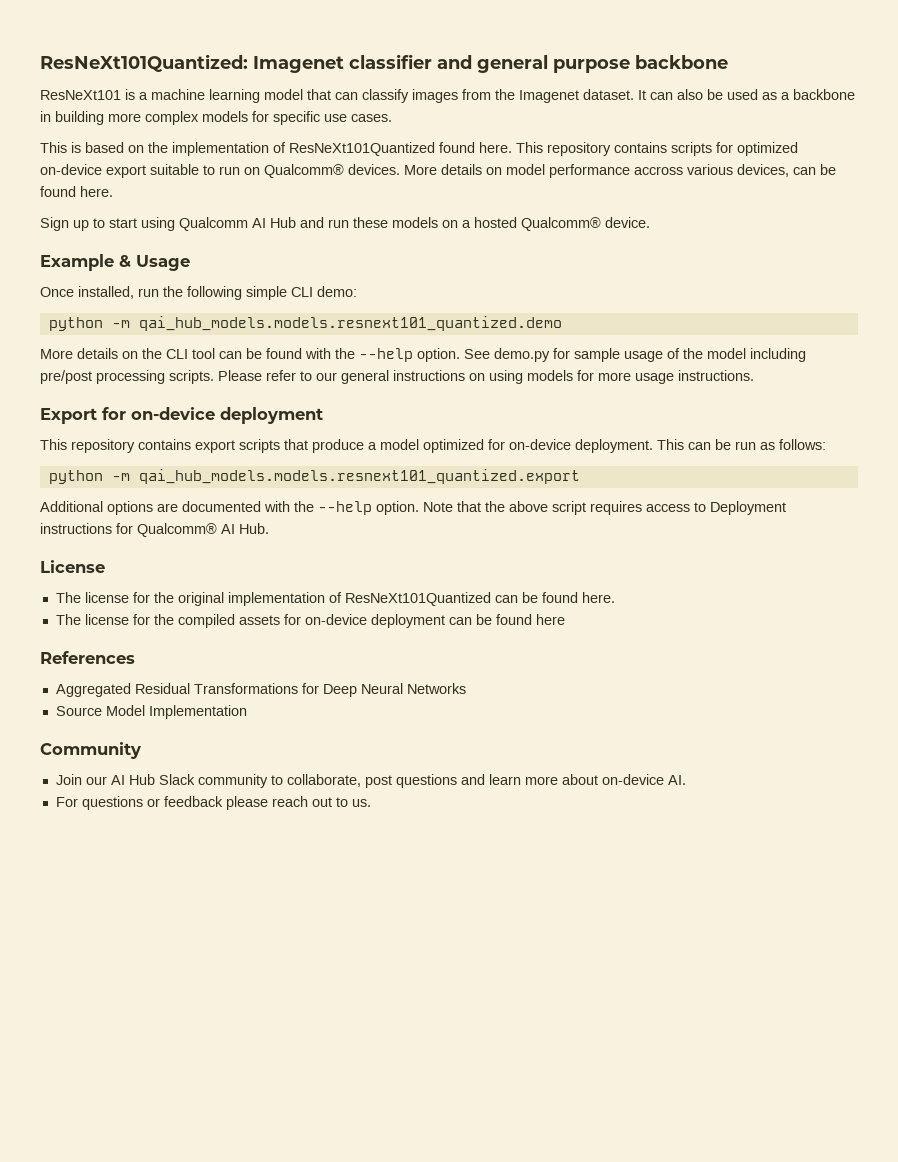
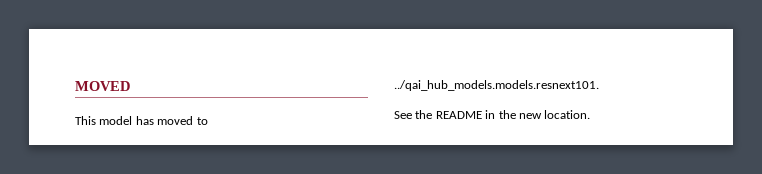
[40,54,728,73] [40,89,855,103] [40,111,392,125] [40,142,798,156] [40,164,836,178] [40,186,113,197] [40,217,650,231] [40,254,190,271] [40,286,357,300] [48,316,562,331] [40,348,806,362] [40,370,754,384] [40,407,323,424] [40,439,826,453] [48,469,580,484] [40,501,786,515] [40,523,269,537] [40,560,105,573] [55,592,615,606] [55,614,565,628] [40,651,135,664] [55,683,466,697] [55,705,247,719] [40,742,141,759] [55,774,686,788] [55,796,371,810] ResNeXt101Quantized: Imagenet classifier and general purpose backbone // ResNeXt101 is a machine learning model that can classify images from the Imagenet dataset. It can also be used as a backbone in building more complex models for specific use cases. // This is based on the implementation of ResNeXt101Quantized found here. This repository contains scripts for optimized on-device export suitable to run on Qualcomm® devices. More details on model performance accross various devices, can be found here. // Sign up to start using Qualcomm AI Hub and run these models on a hosted Qualcomm® device. // Example & Usage // Once installed, run the following simple CLI demo: // python -m qai_hub_models.models.resnext101_quantized.demo // More details on the CLI tool can be found with the --help option. See demo.py for sample usage of the model including pre/post processing scripts. Please refer to our general instructions on using models for more usage instructions. // Export for on-device deployment // This repository contains export scripts that produce a model optimized for on-device deployment. This can be run as follows: // python -m qai_hub_models.models.resnext101_quantized.export // Additional options are documented with the --help option. Note that the above script requires access to Deployment instructions for Qualcomm® AI Hub. // License // The license for the original implementation of ResNeXt101Quantized can be found here. // The license for the compiled assets for on-device deployment can be found here // References // Aggregated Residual Transformations for Deep Neural Networks // Source Model Implementation // Community // Join our AI Hub Slack community to collaborate, post questions and learn more about on-device AI. // For questions or feedback please reach out to us. -> [75,81,130,91] [75,116,208,125] [394,80,599,91] [394,110,591,119] MOVED // This model has moved to ../qai_hub_models.models.resnext101. // See the README in the new location.

